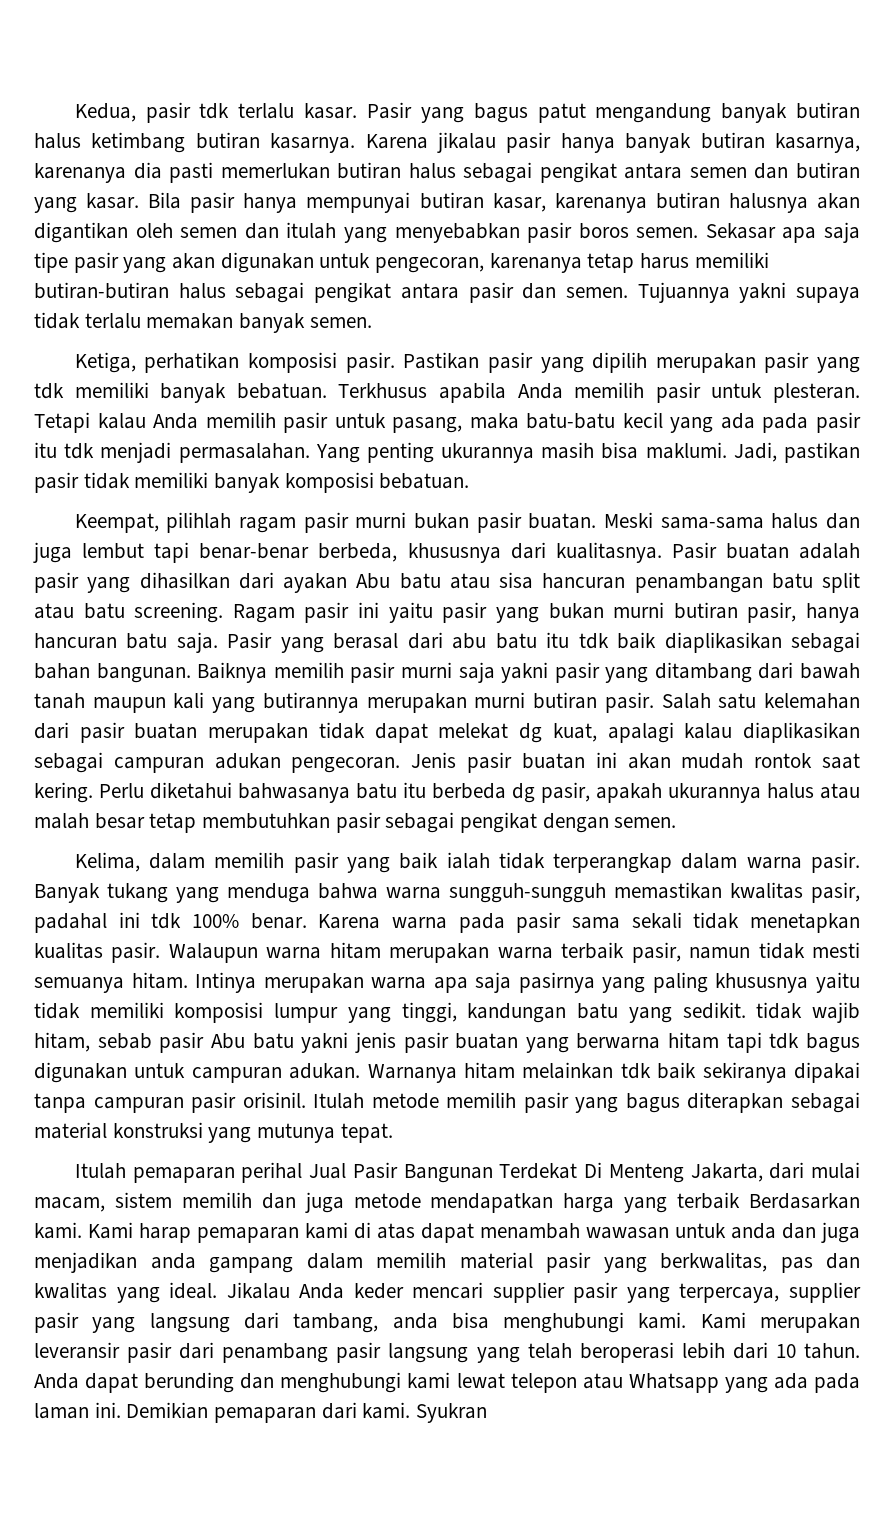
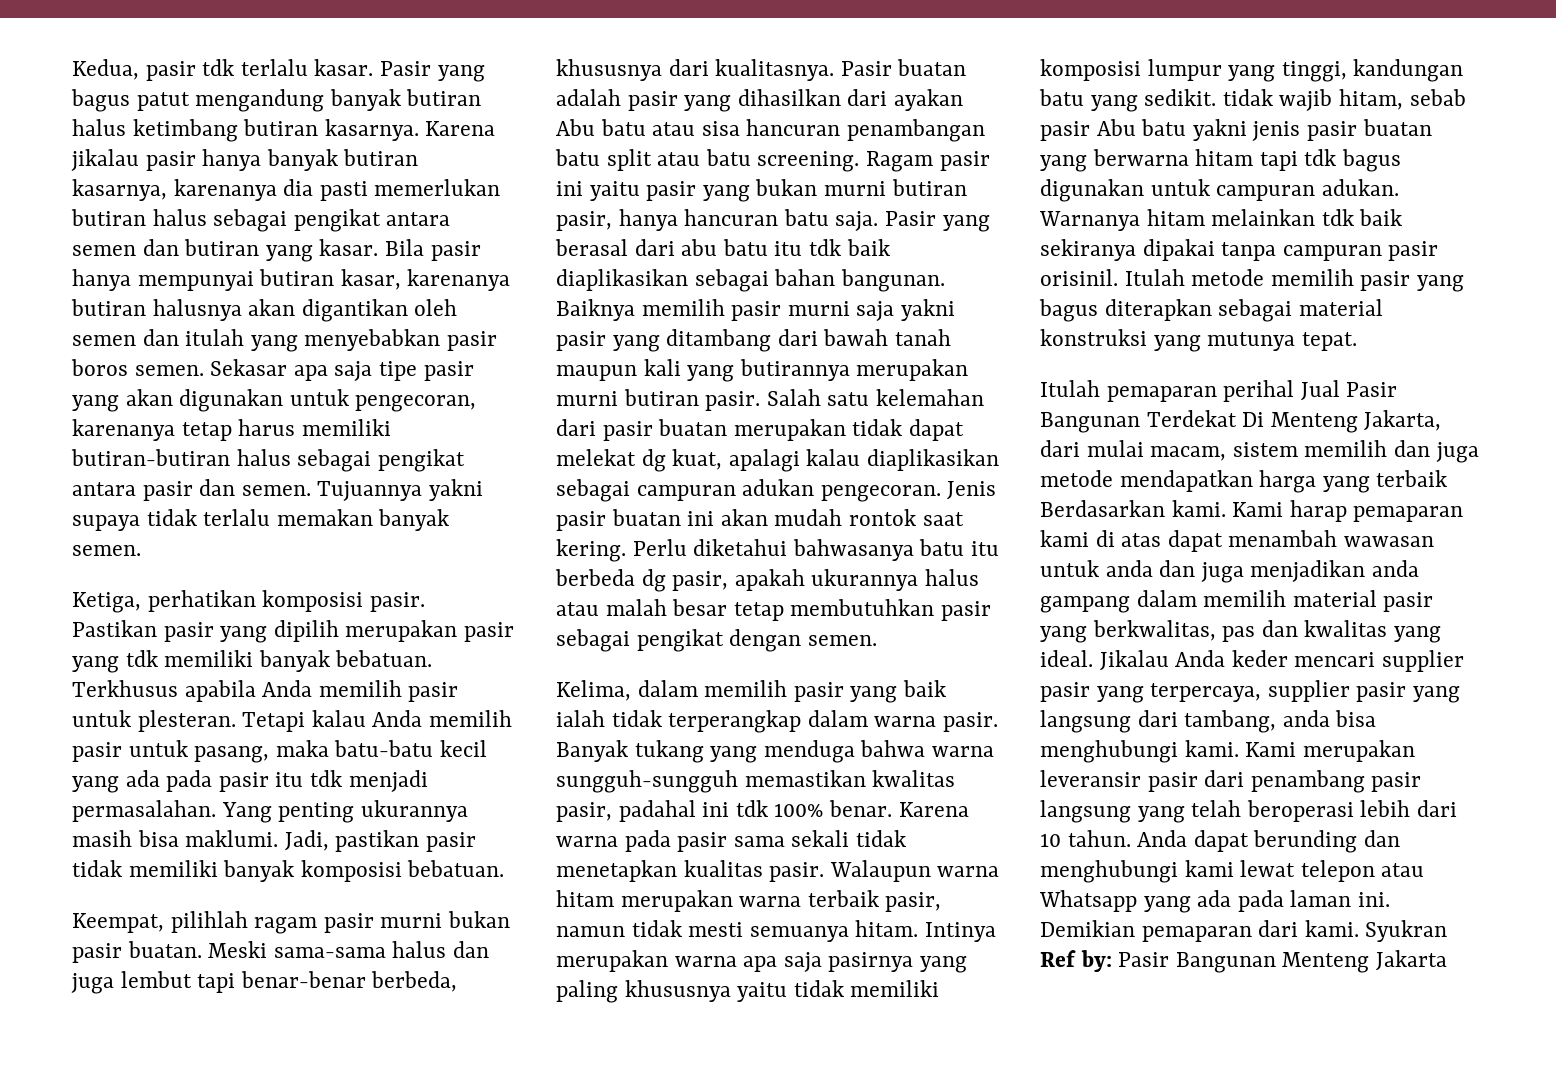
(488, 1413) none -> [1040,950,1448,973] Ref by: Pasir Bangunan Menteng Jakarta

